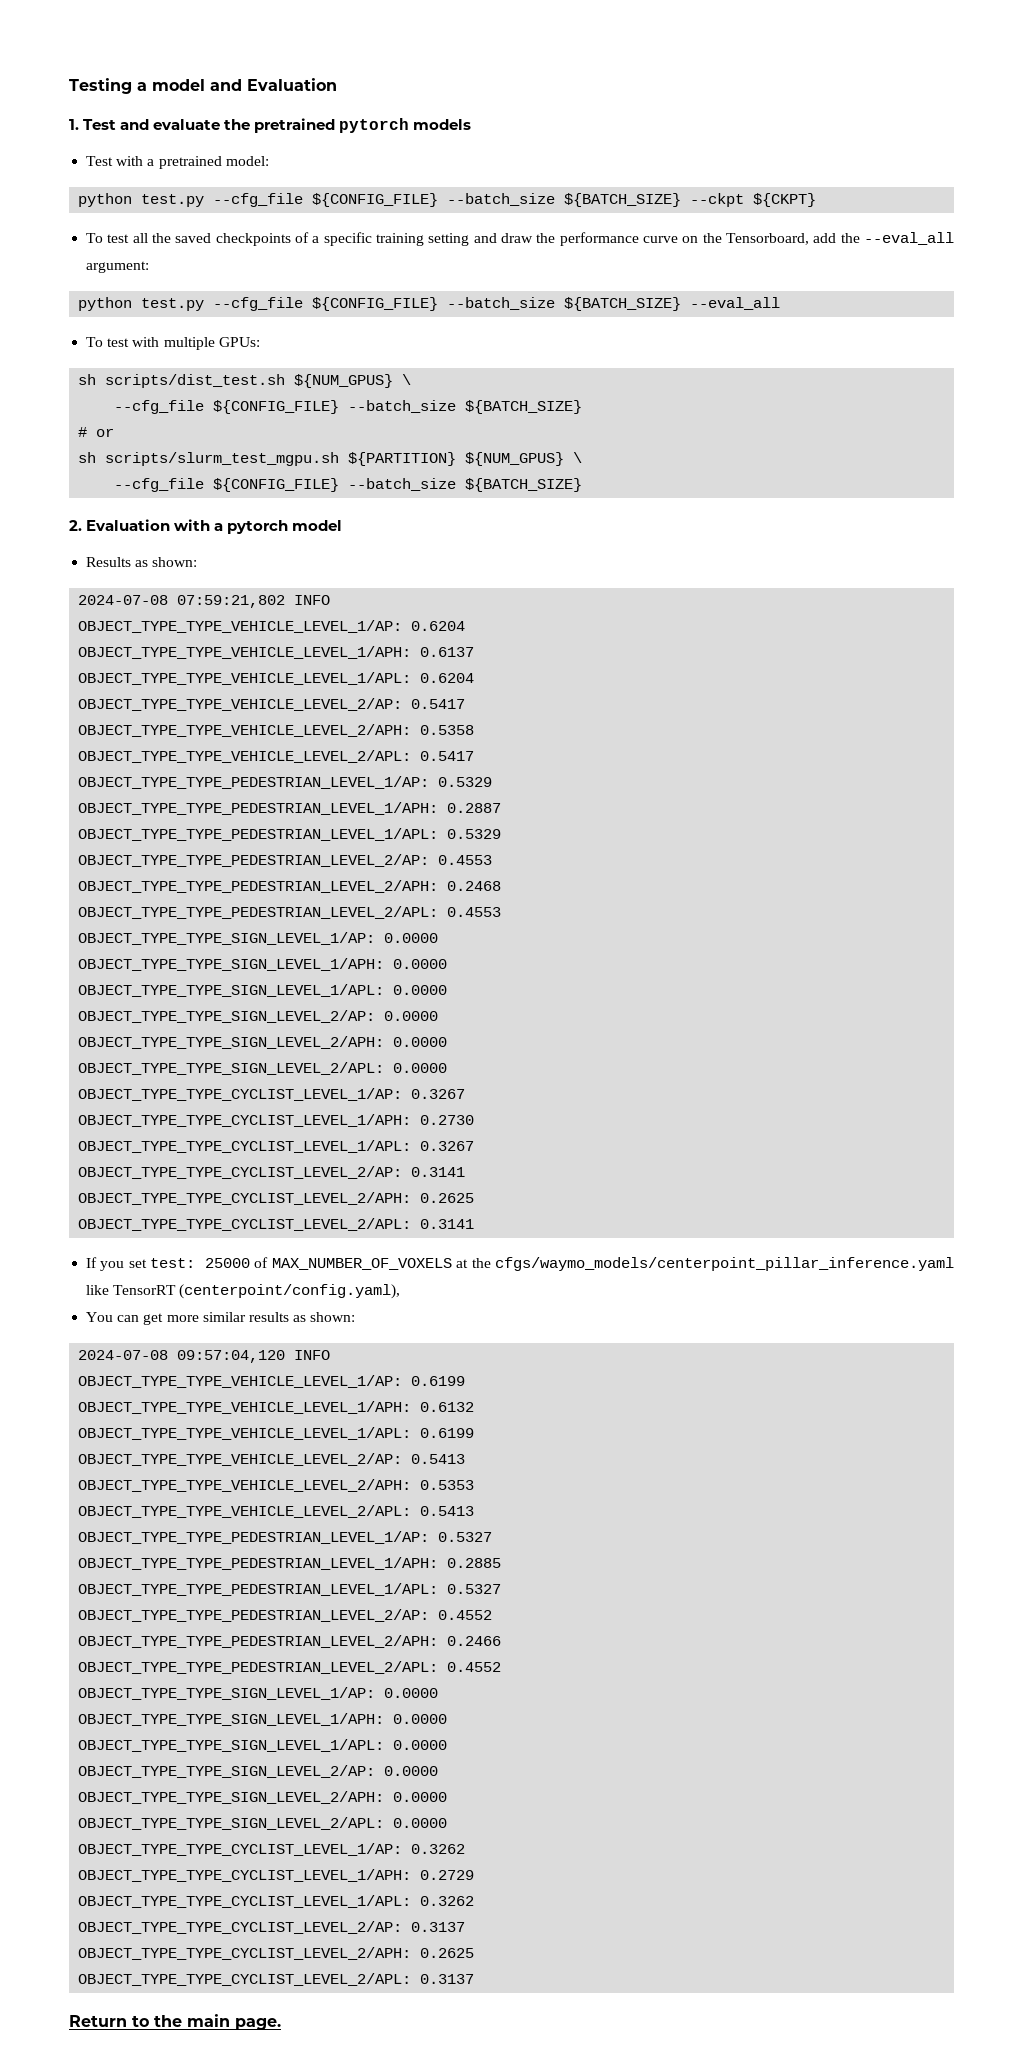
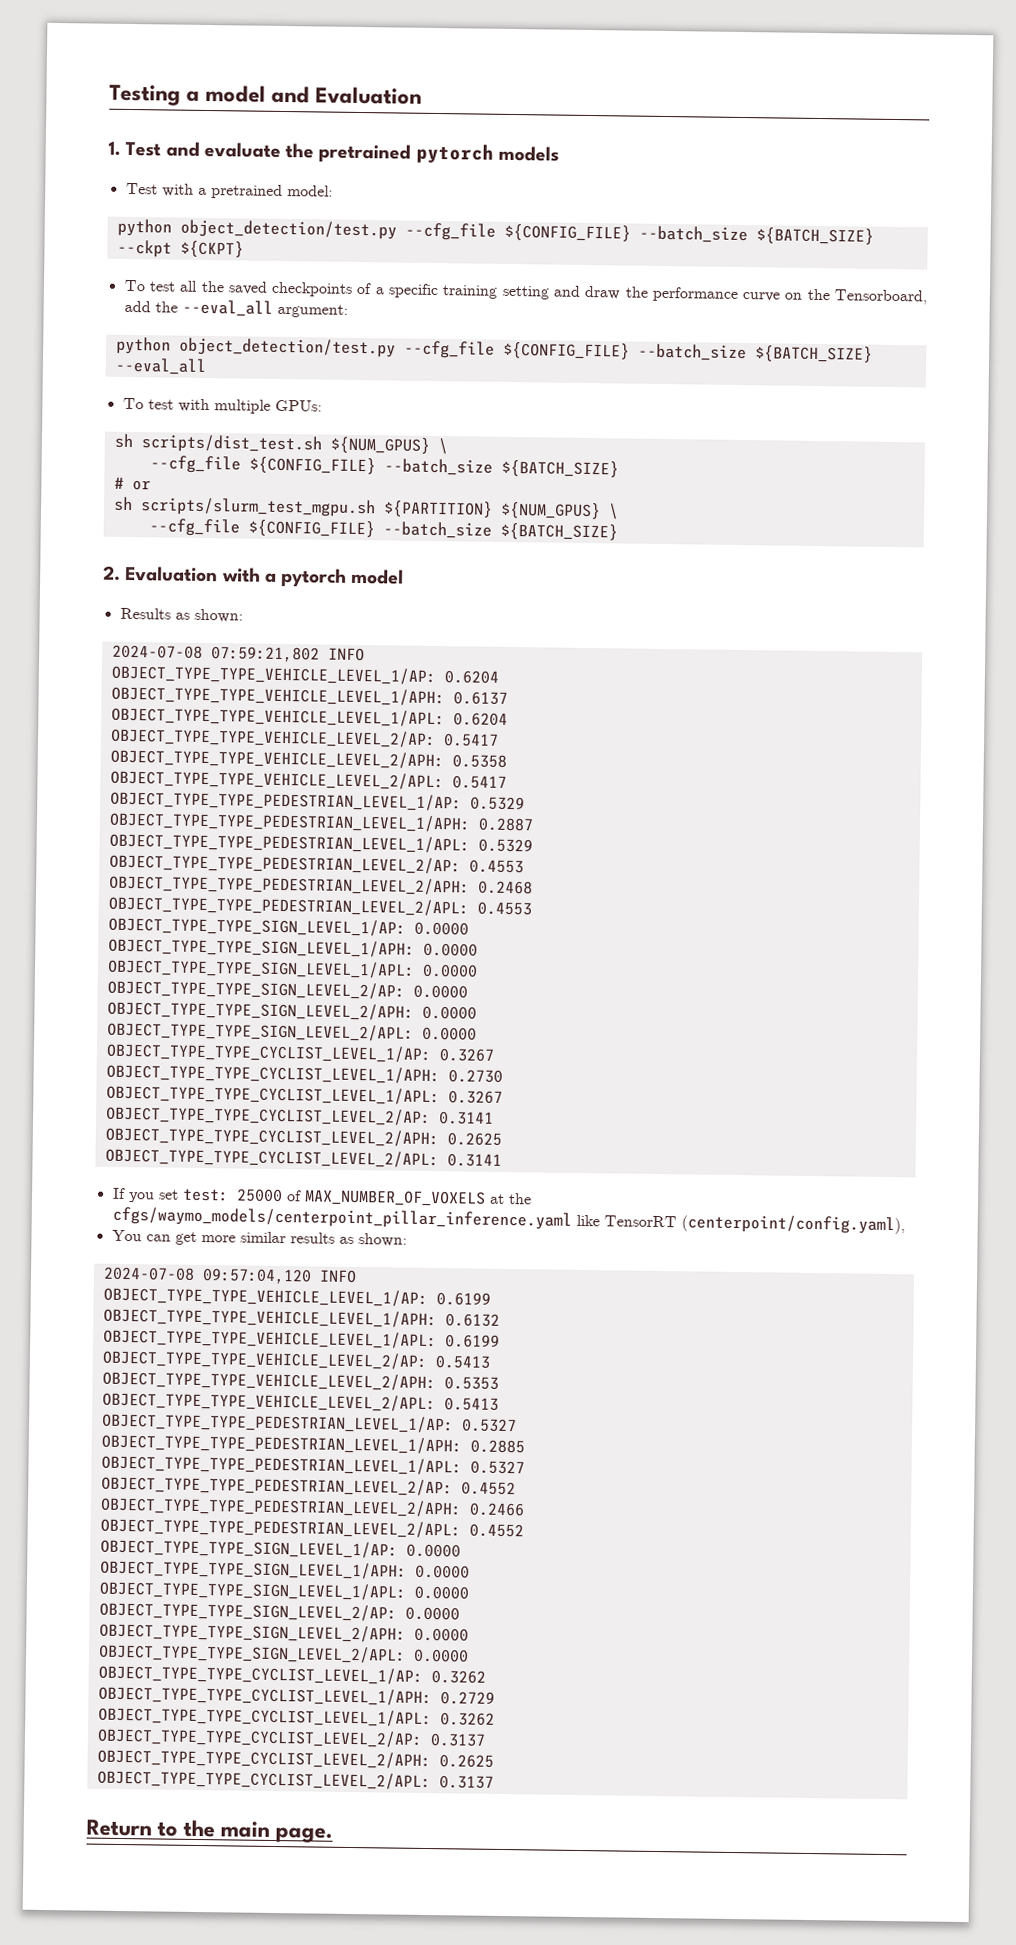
[141,194,205,207] test.py -> [179,219,397,240] object_detection/test.py
[141,298,205,311] test.py -> [178,337,396,358] object_detection/test.py

